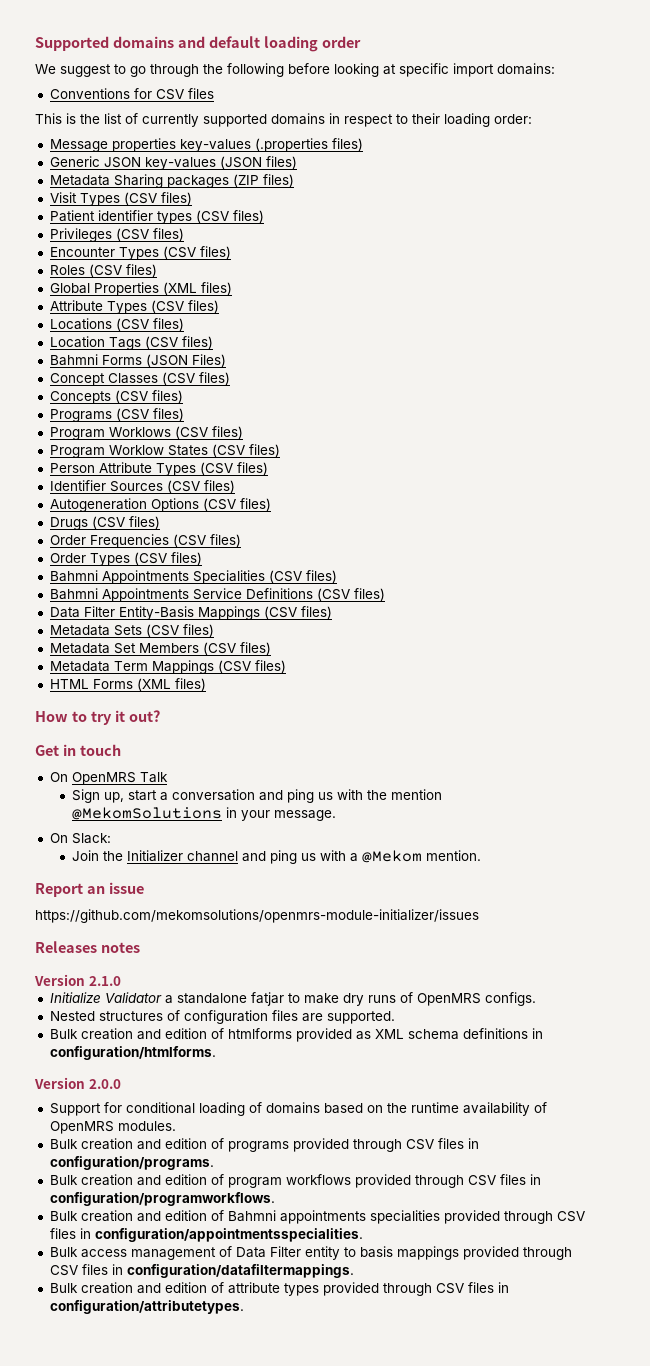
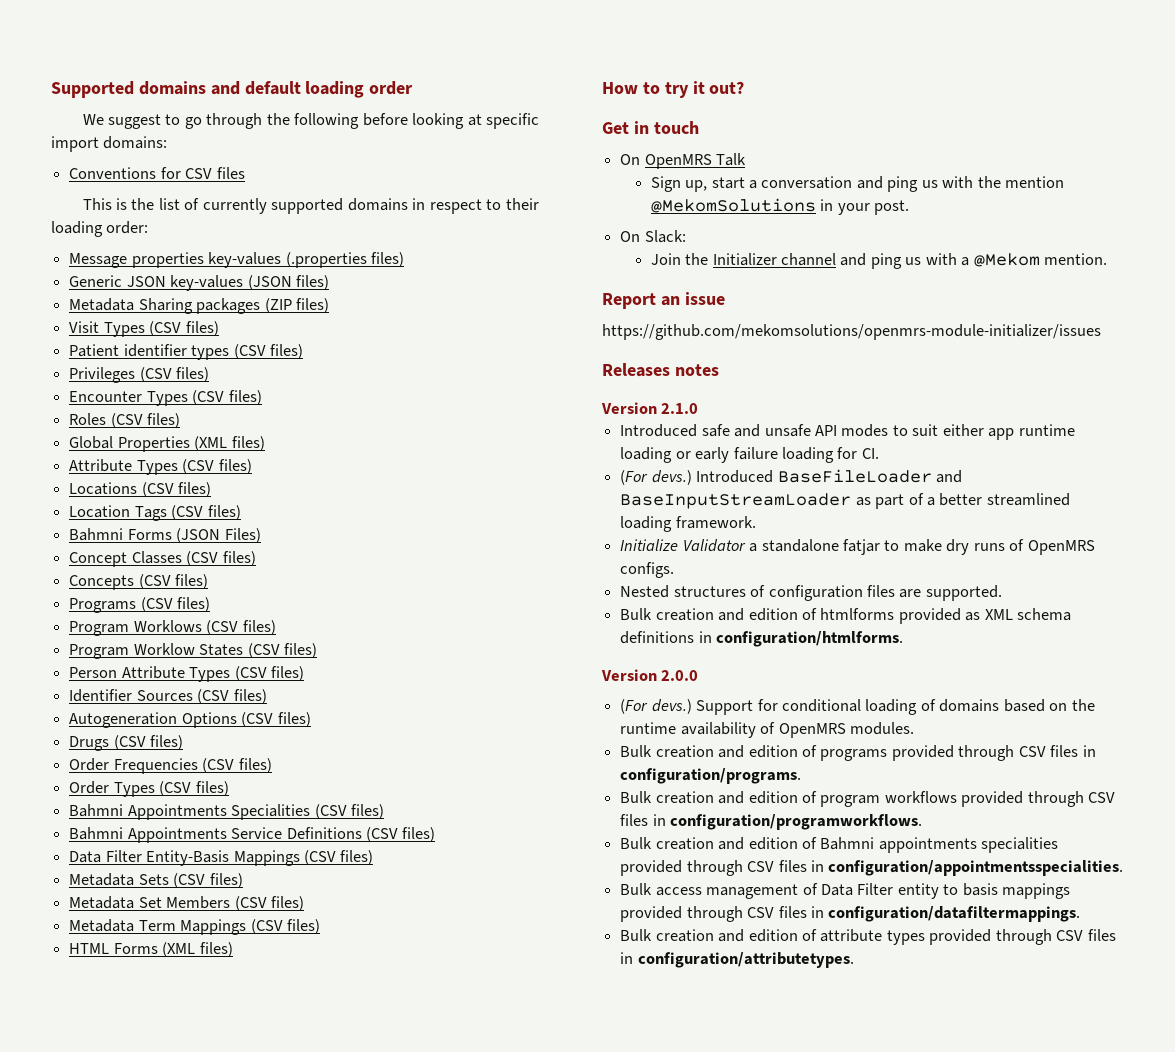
[273,810,336,821] message. -> [873,200,909,215] post.
(121, 981) none -> [620,424,1075,440] [620,447,879,463] [620,469,962,485] [620,493,1070,509] [620,516,756,532] // Introduced safe and unsafe API modes to suit either app runtime loading or early failure loading for CI. // (For devs.) Introduced BaseFileLoader and BaseInputStreamLoader as part of a better streamlined loading framework.
(121, 1084) none -> [620,699,692,714] (For devs.)

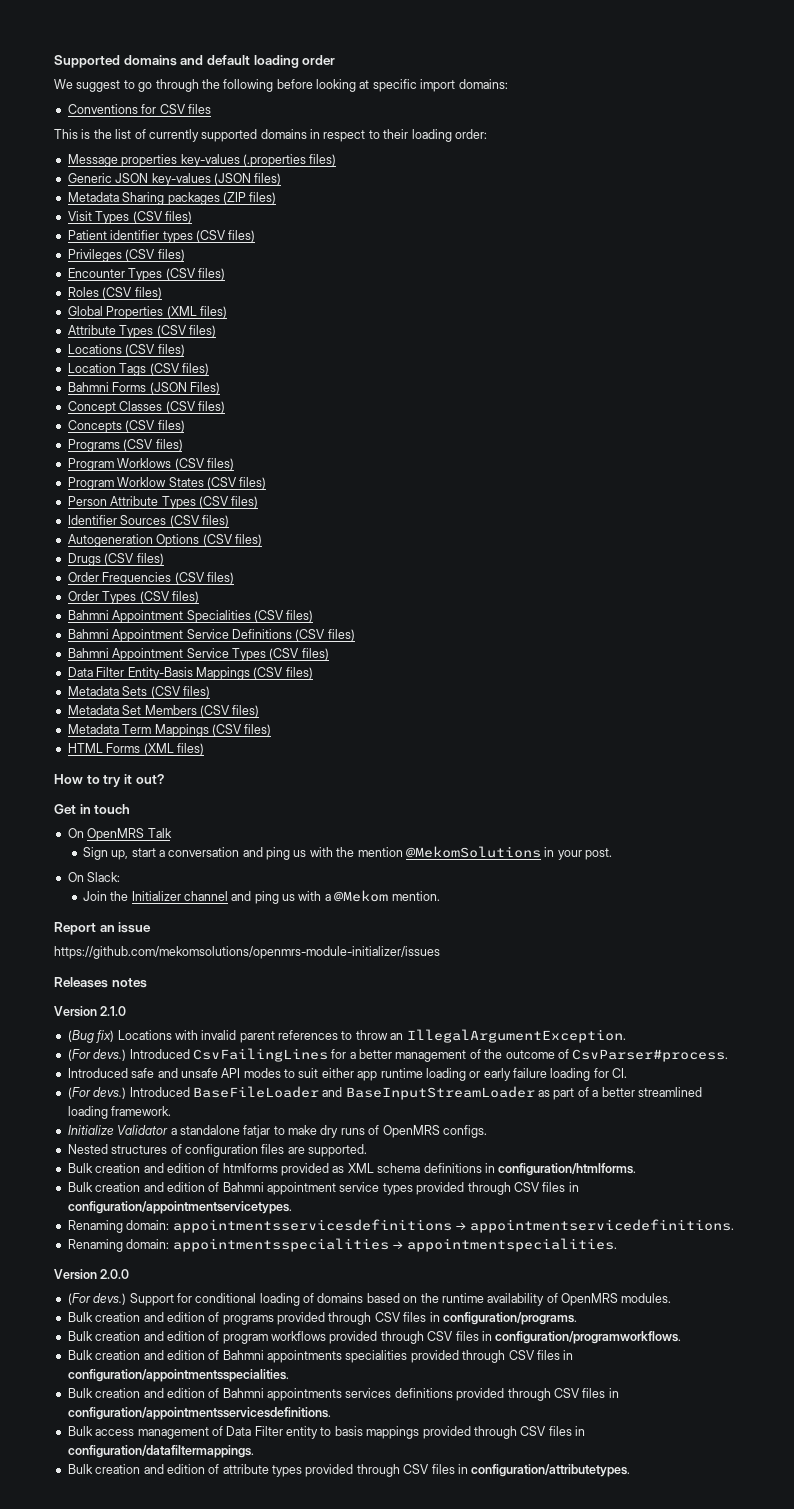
[127,804,227,820] Appointments -> [112,610,184,623] Appointment
[127,827,227,843] Appointments -> [112,629,184,642] Appointment
(436, 834) none -> [67,648,329,661] // Bahmni Appointment Service Types (CSV files)
(699, 408) none -> [67,1029,626,1043] [67,1048,729,1062] // (Bug fix) Locations with invalid parent references to throw an IllegalArgumentException. // (For devs.) Introduced CsvFailingLines for a better management of the outcome of CsvParser#process.
(904, 639) none -> [67,1182,579,1195] [67,1201,292,1214] [67,1219,735,1233] [67,1238,618,1252] // Bulk creation and edition of Bahmni appointment service types provided through CSV files in configuration/appointmentservicetypes. // Renaming domain: appointmentsservicesdefinitions → appointmentservicedefinitions. // Renaming domain: appointmentsspecialities → appointmentspecialities.
(1124, 868) none -> [67,1388,619,1401] [67,1407,331,1420] // Bulk creation and edition of Bahmni appointments services definitions provided through CSV files in configuration/appointmentsservicesdefinitions.

